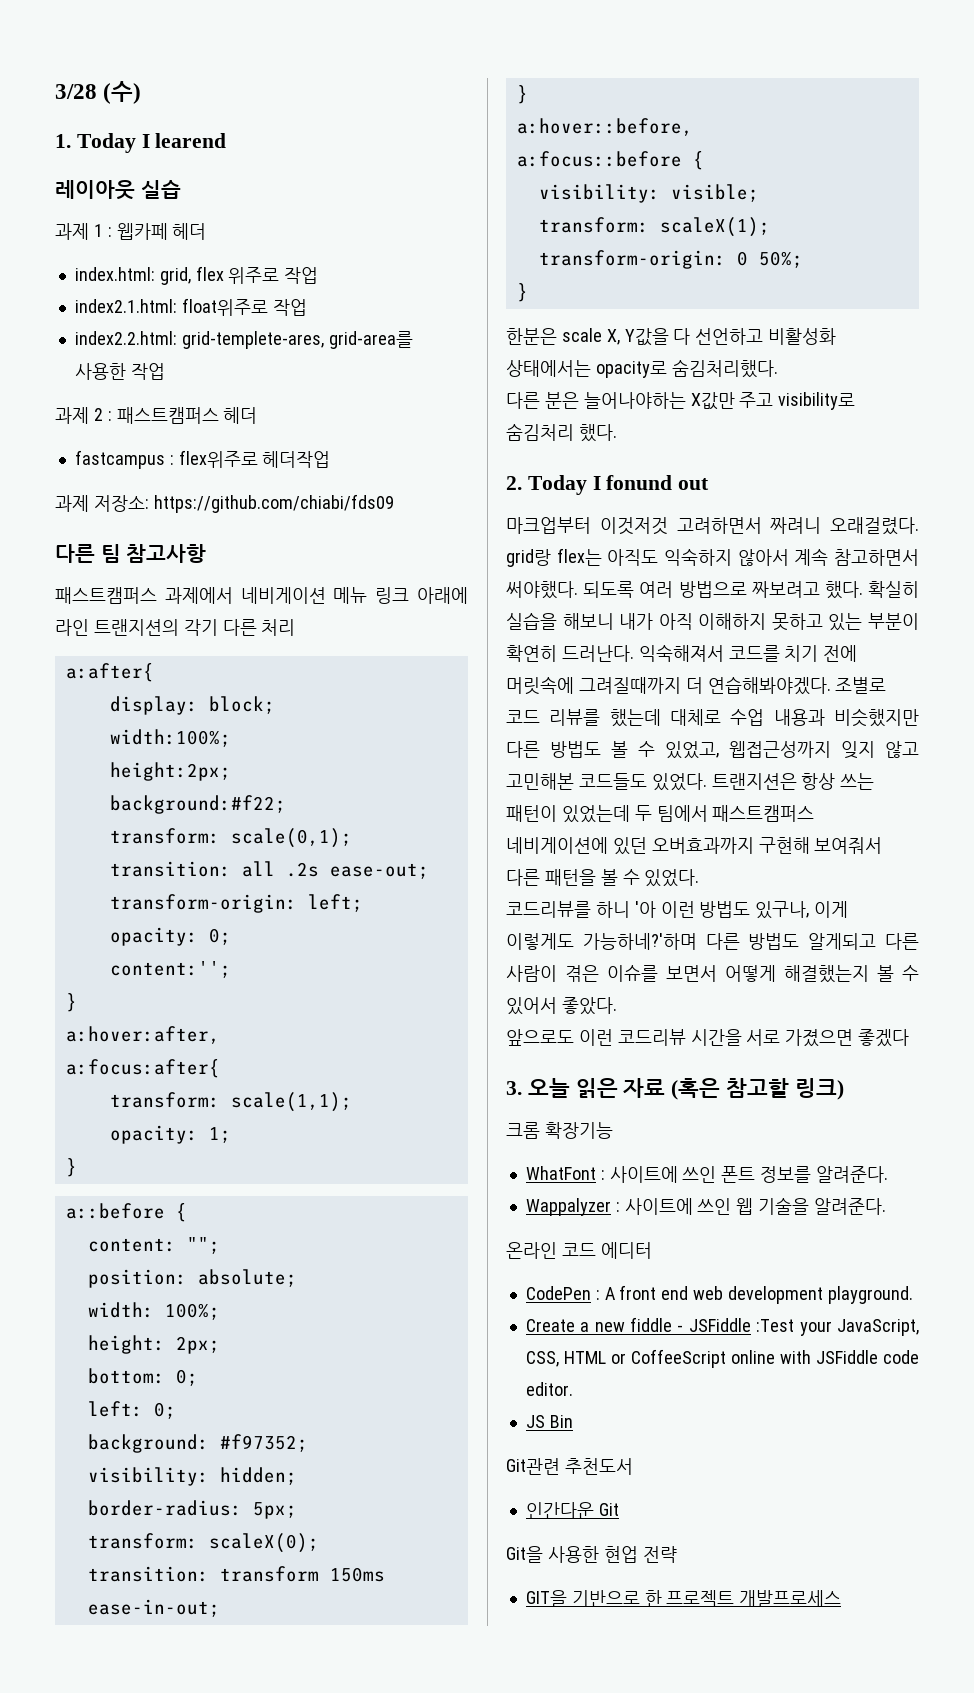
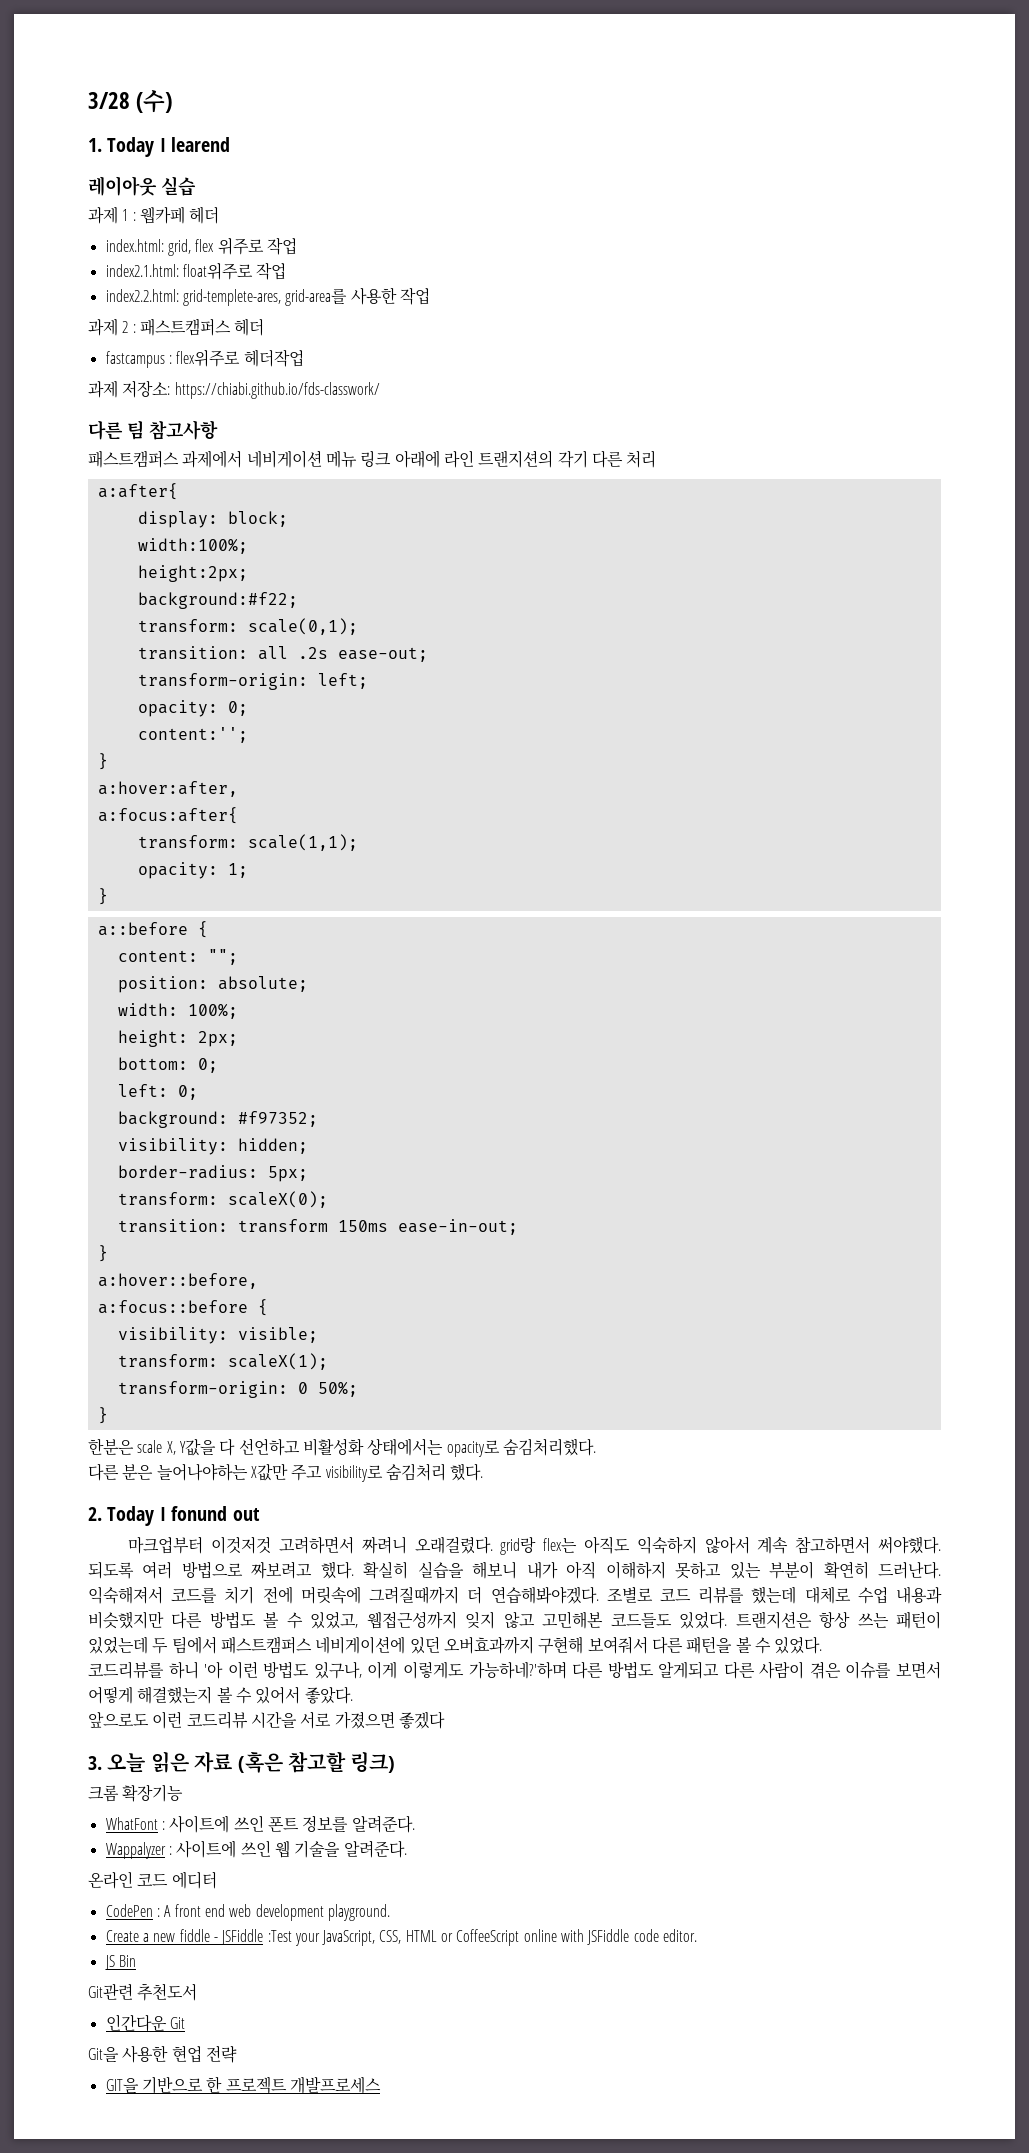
[153,494,394,513] https://github.com/chiabi/fds09 -> [174,382,380,399] https://chiabi.github.io/fds-classwork/

